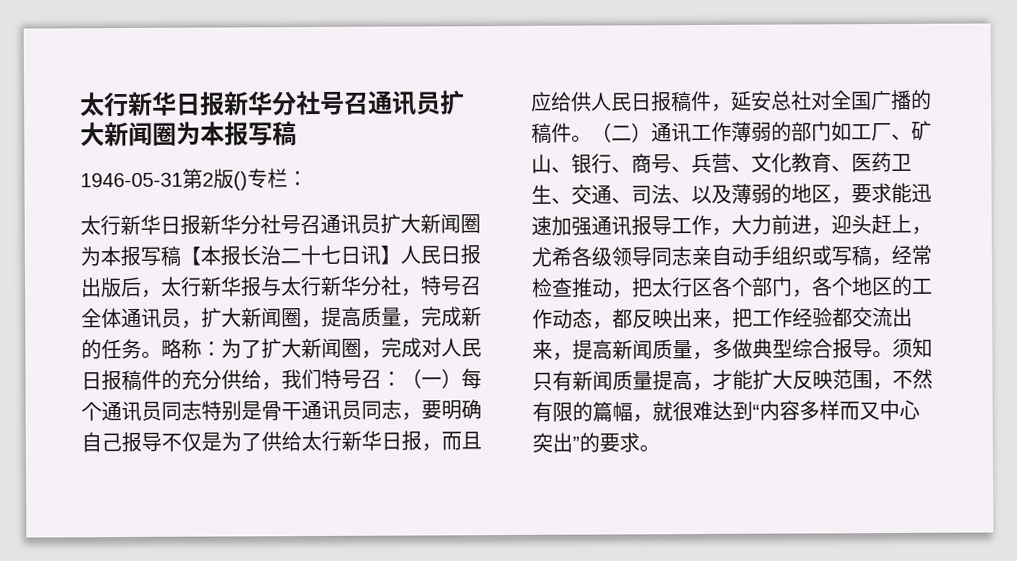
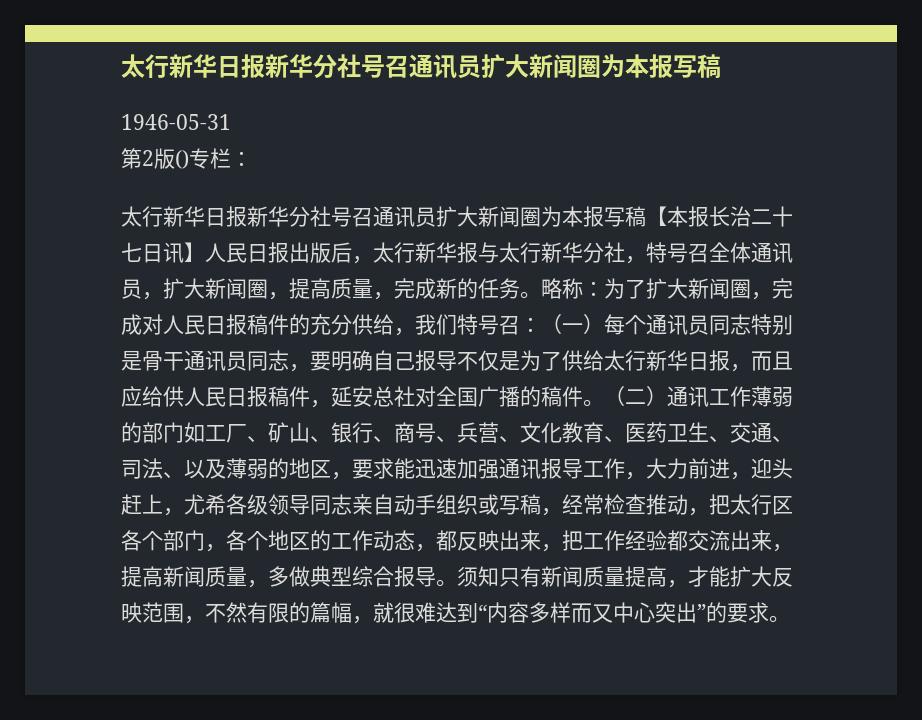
(183, 180) none -> (231, 122) //

